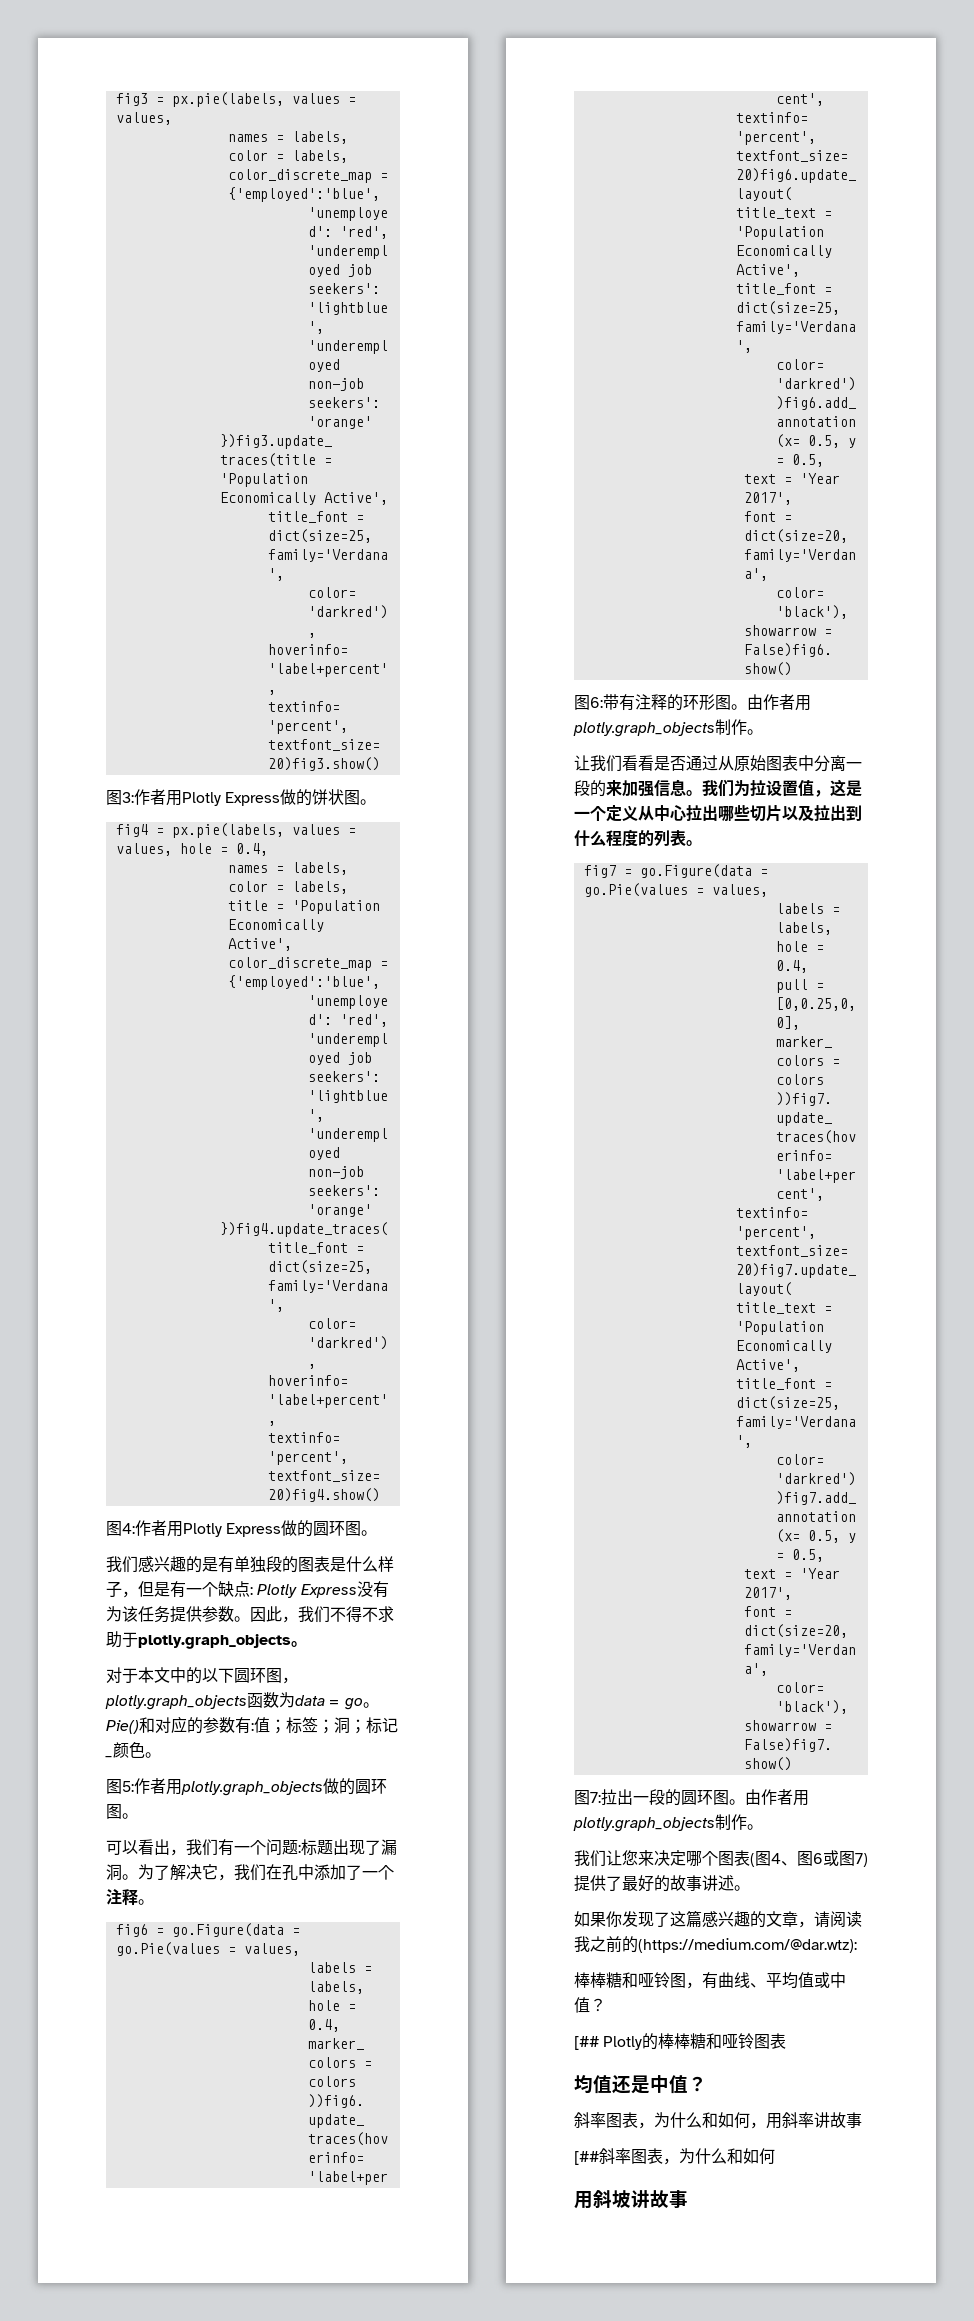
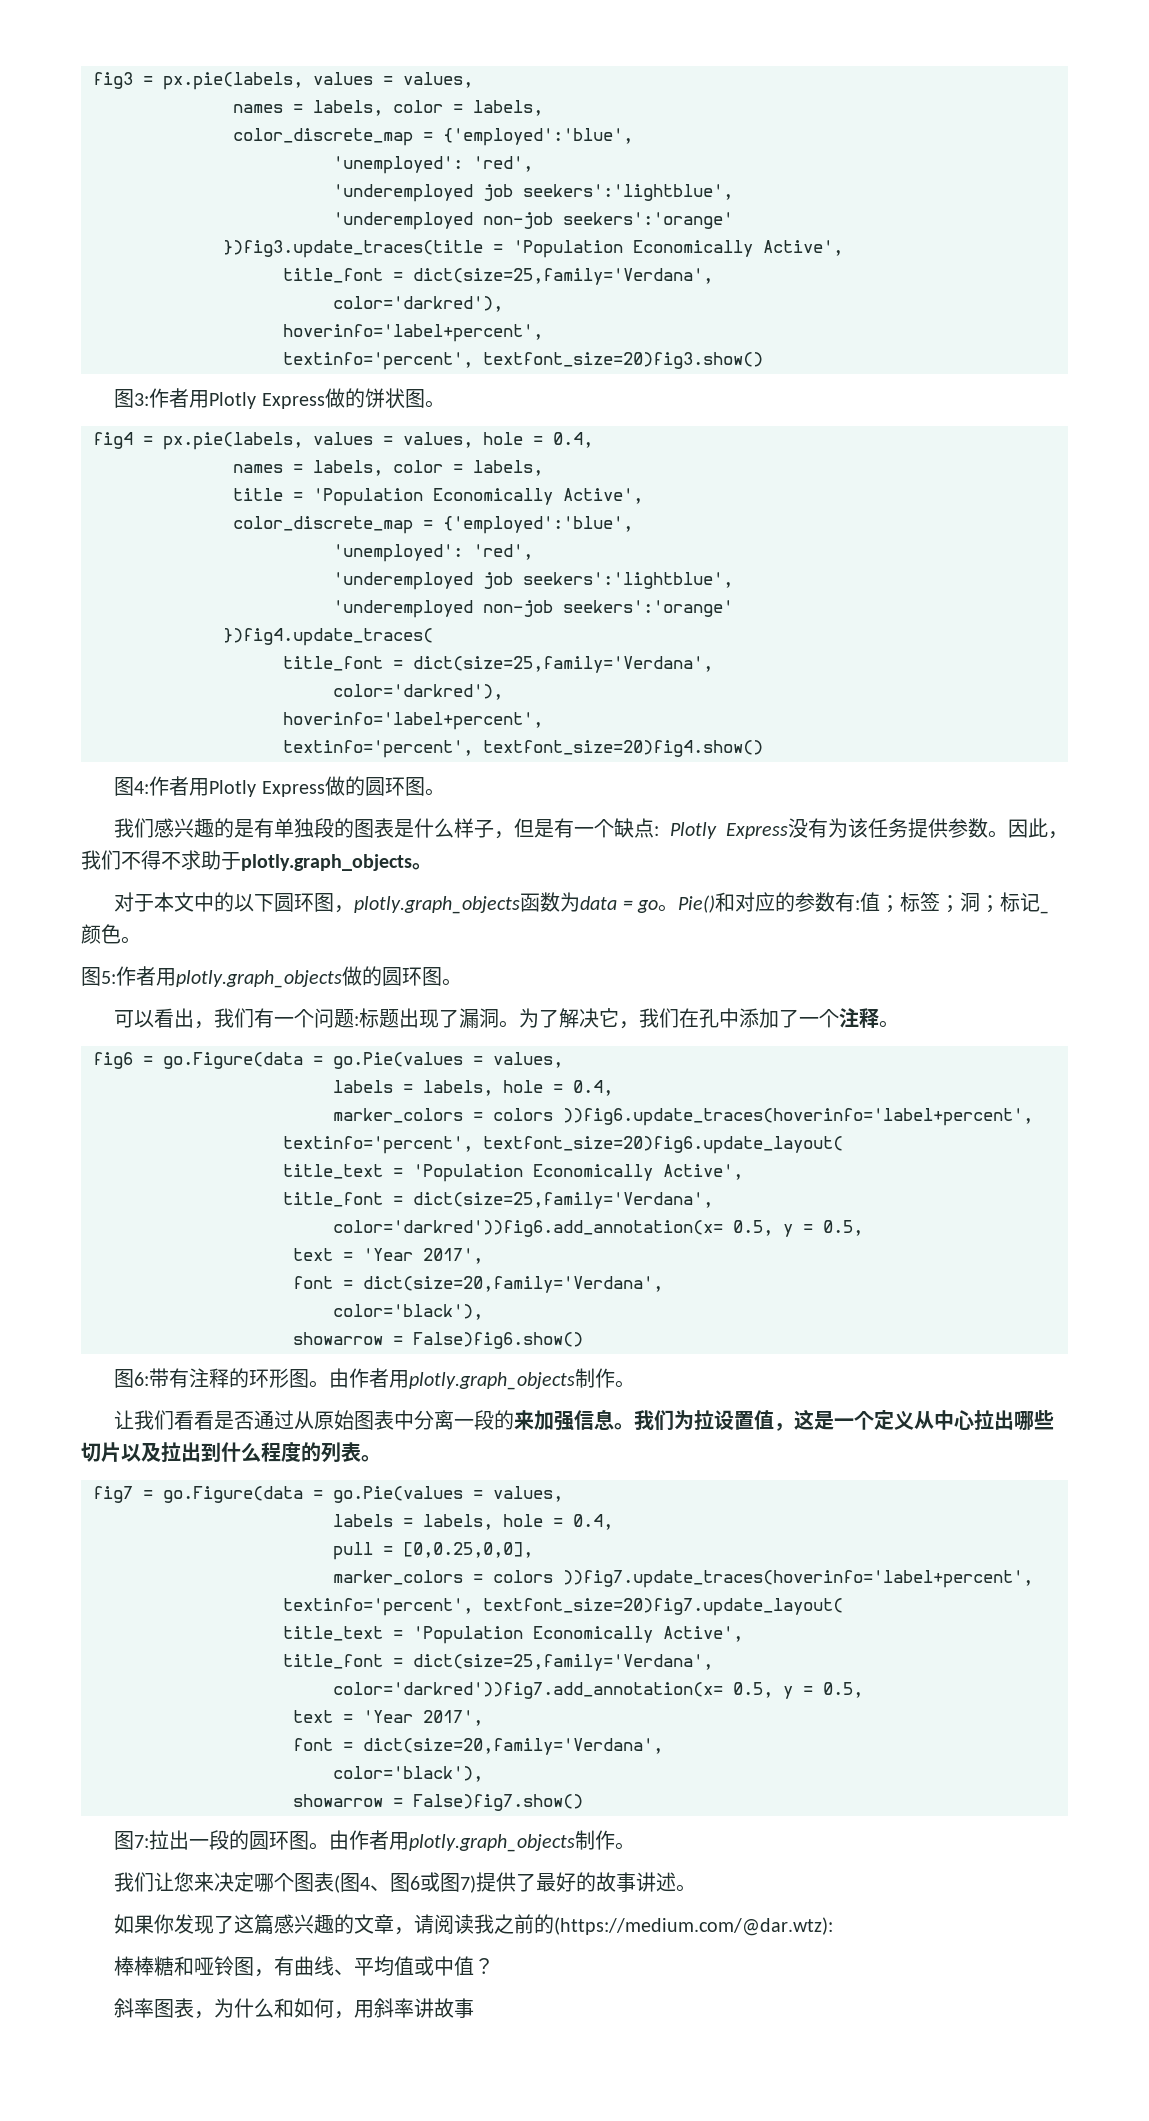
[574,2033,787,2050] [574,2075,707,2094] // [## Plotly的棒棒糖和哑铃图表 // 均值还是中值？ -> (495, 1966) none
[574,2148,775,2165] [574,2190,688,2209] // [##斜率图表，为什么和如何 // 用斜坡讲故事 -> (475, 2008) none

